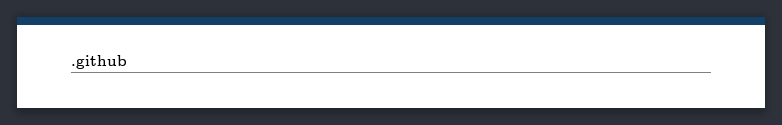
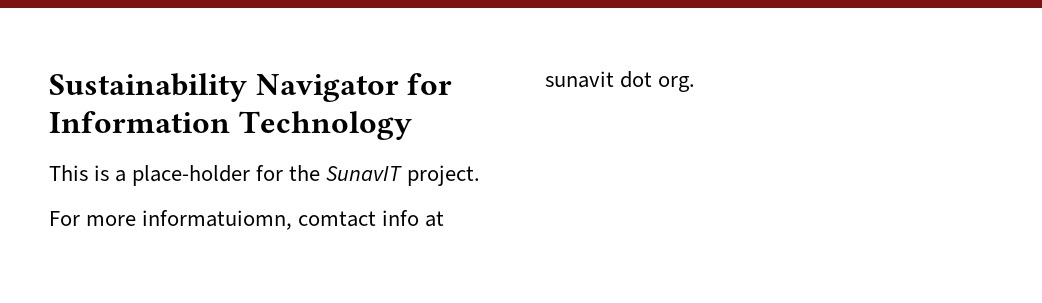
[71,55,127,69] .github -> [49,73,453,102] [49,111,412,140] [49,165,480,186] [49,210,445,230] [545,71,696,92] Sustainability Navigator for Information Technology // This is a place-holder for the SunavIT project. // For more informatuiomn, comtact info at sunavit dot org.

